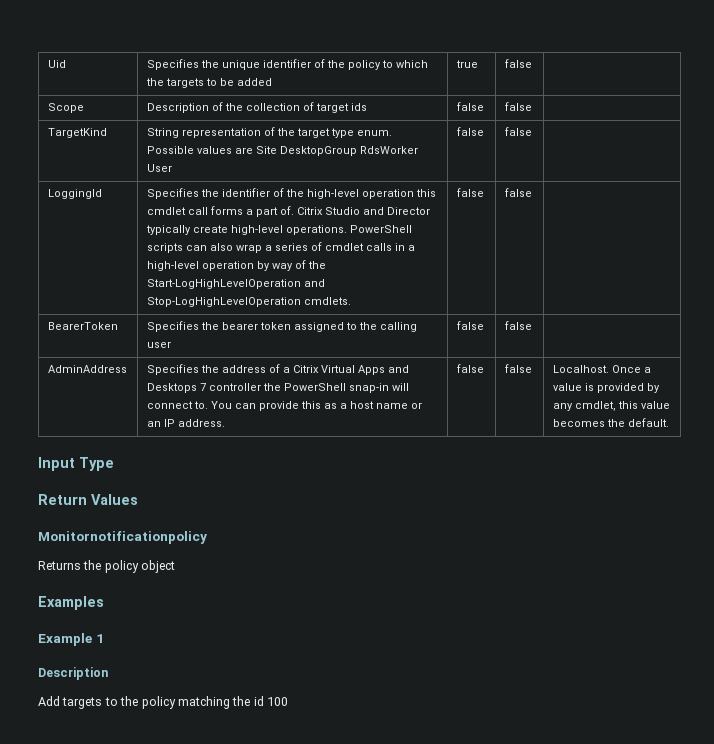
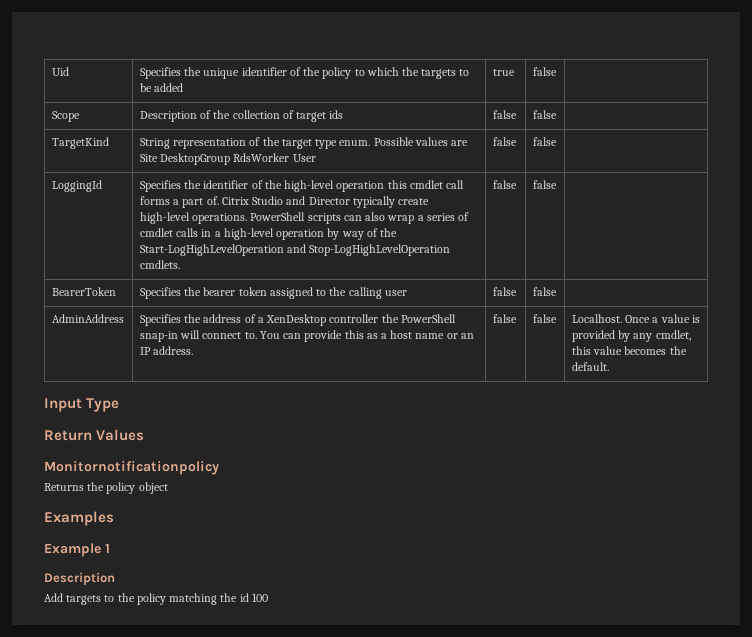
[292,365,409,375] [146,383,206,393] Citrix Virtual Apps and Desktops 7 -> [266,314,327,326] XenDesktop

